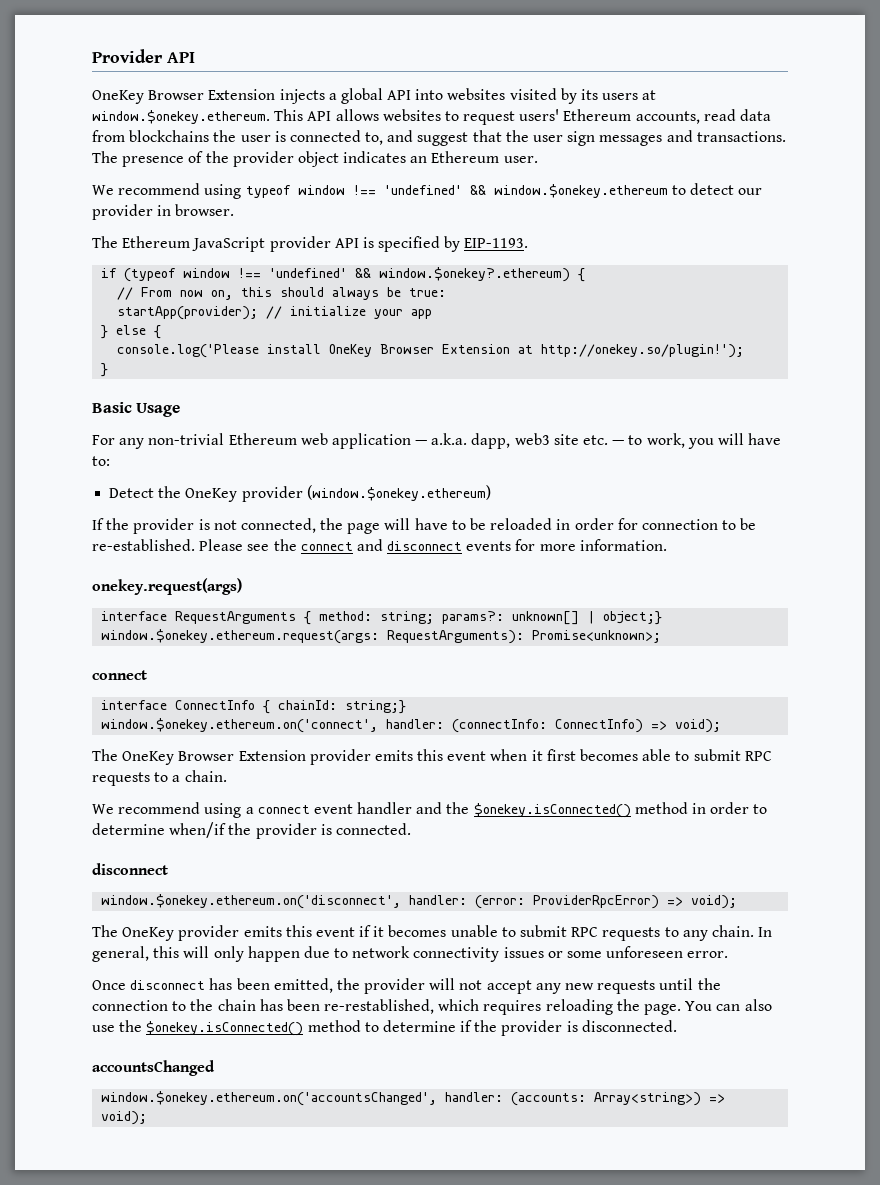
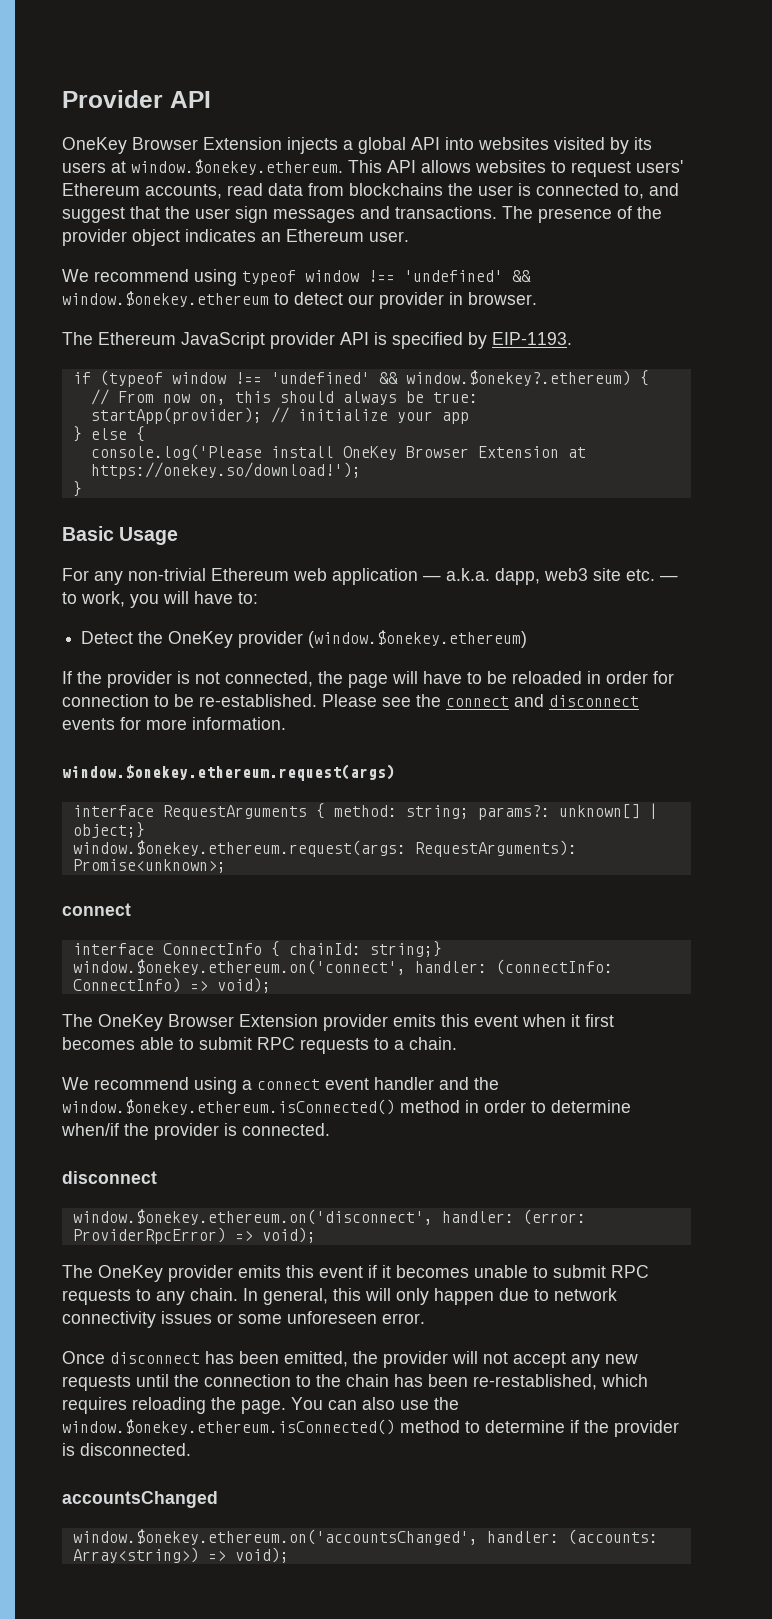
[541,344,745,358] http://onekey.so/plugin!'); -> [90,462,361,479] https://onekey.so/download!');
[92,578,242,595] onekey.request(args) -> [62,764,395,781] window.$onekey.ethereum.request(args)
[473,803,631,818] $onekey.isConnected() -> [62,1099,395,1115] window.$onekey.ethereum.isConnected()
[146,1021,304,1036] $onekey.isConnected() -> [62,1419,395,1435] window.$onekey.ethereum.isConnected()

